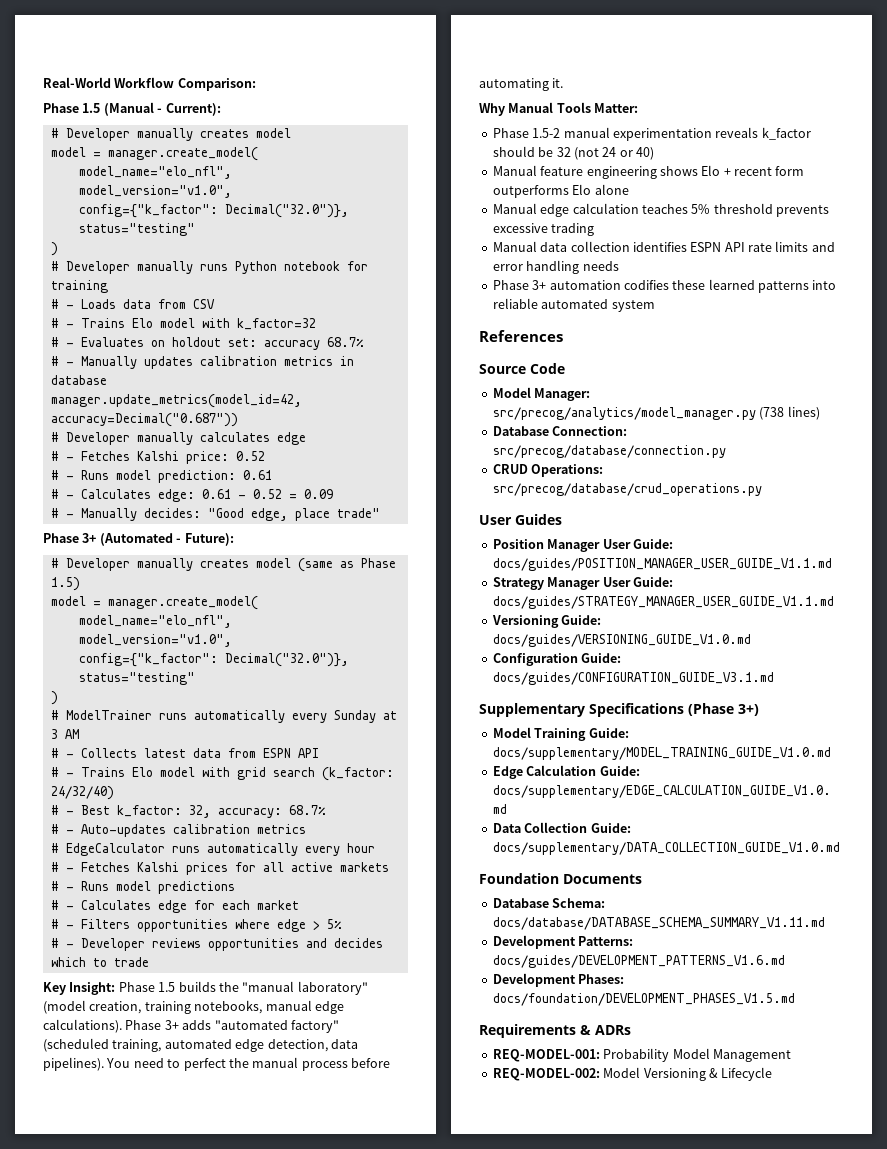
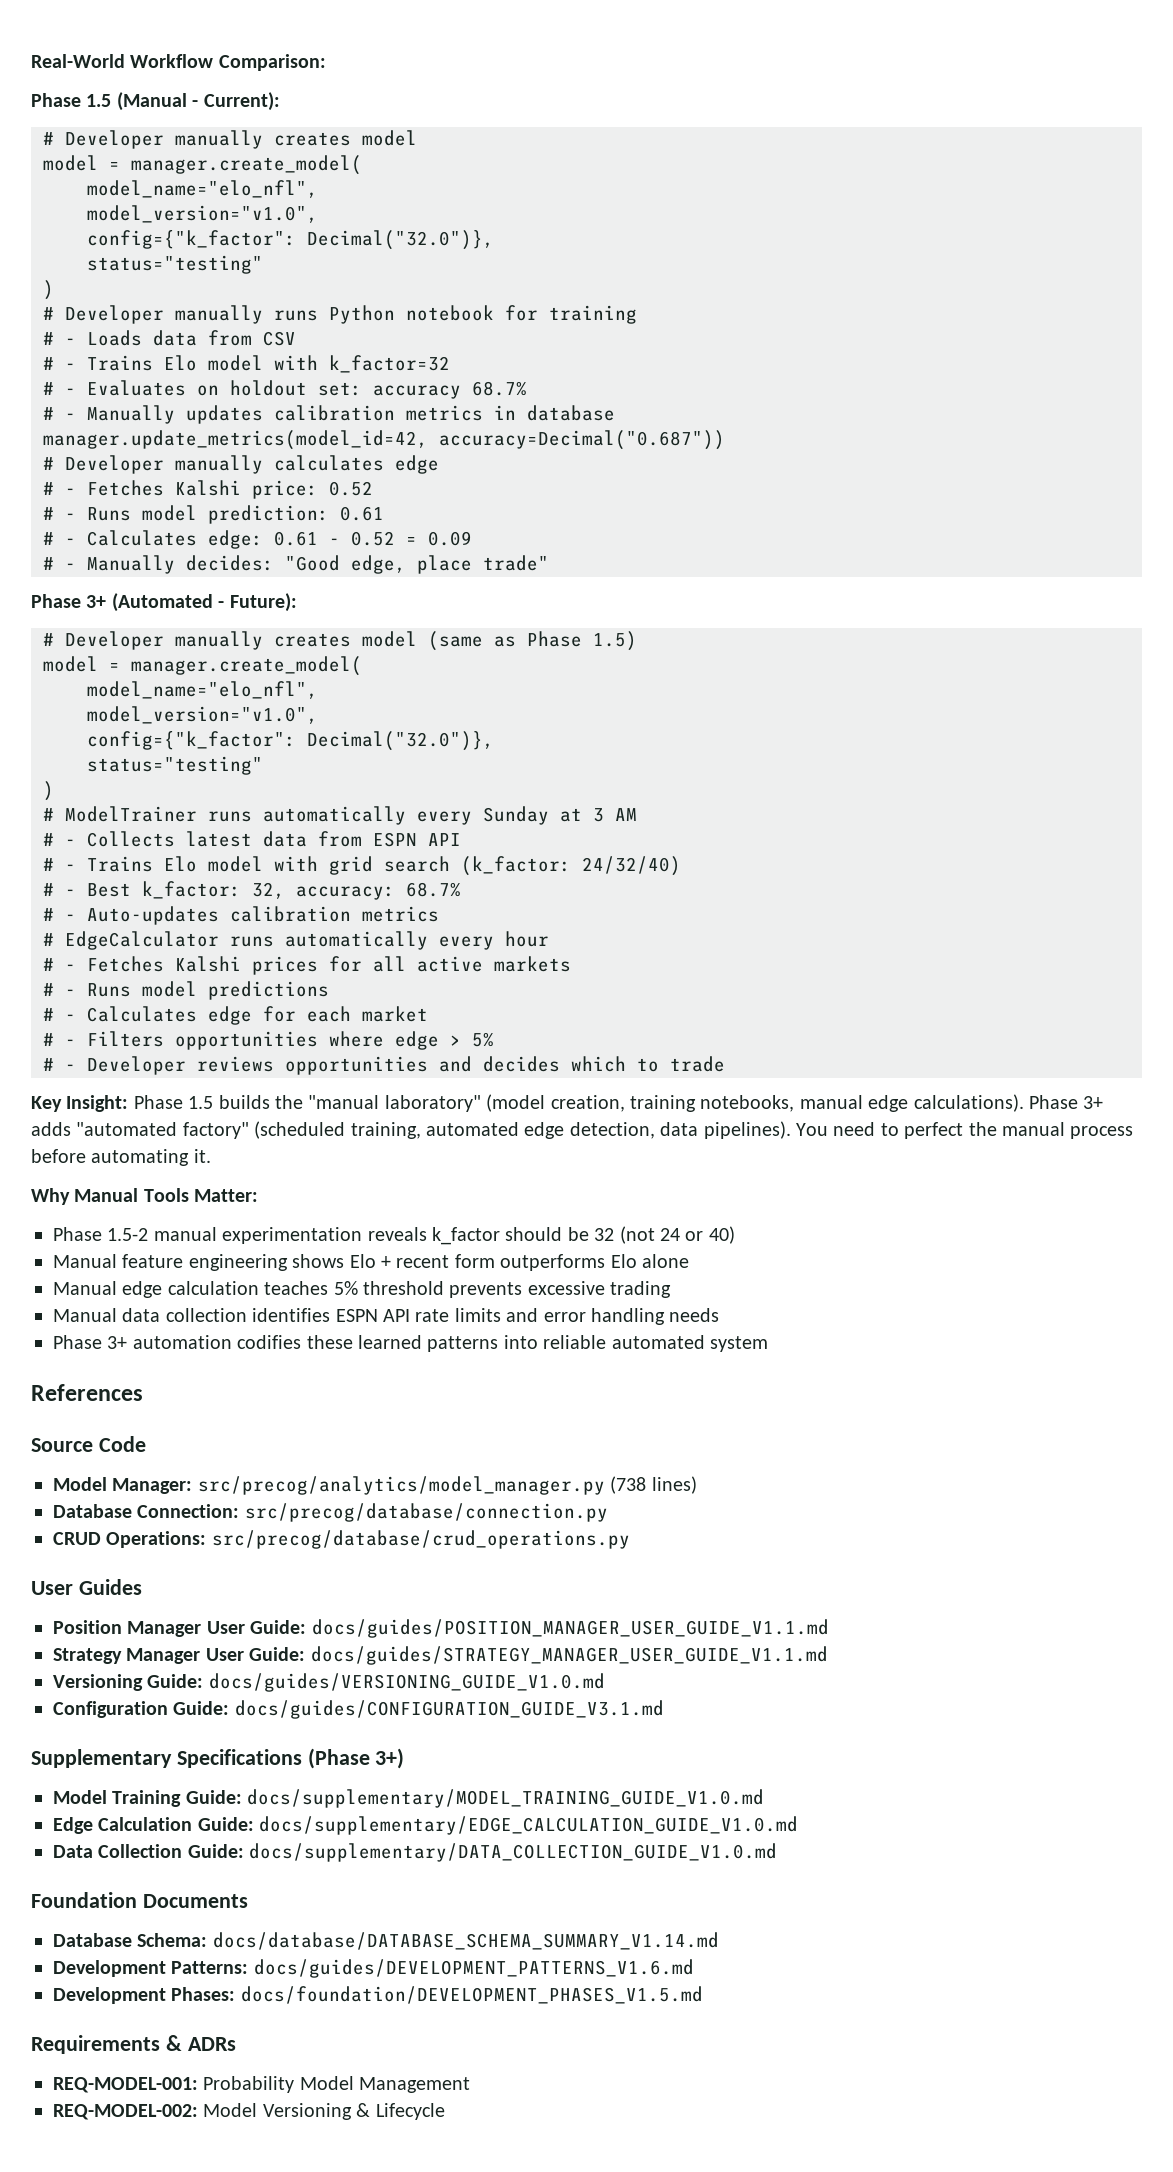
[492,917,825,930] docs/database/DATABASE_SCHEMA_SUMMARY_V1.11.md -> [212,1932,719,1950] docs/database/DATABASE_SCHEMA_SUMMARY_V1.14.md

